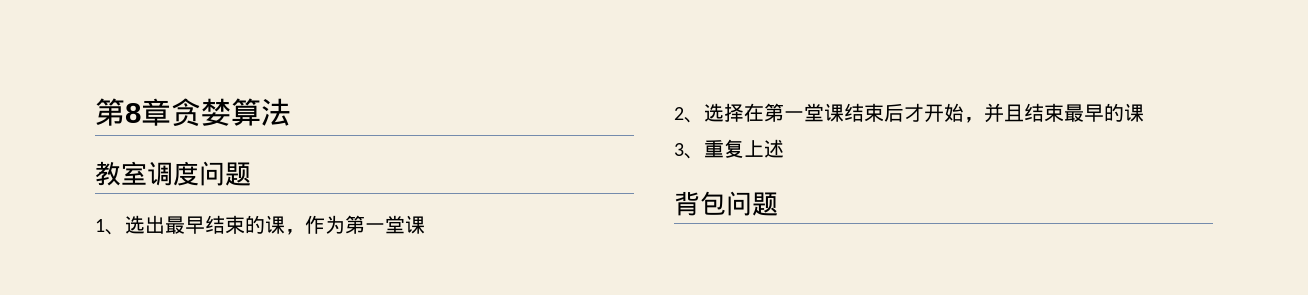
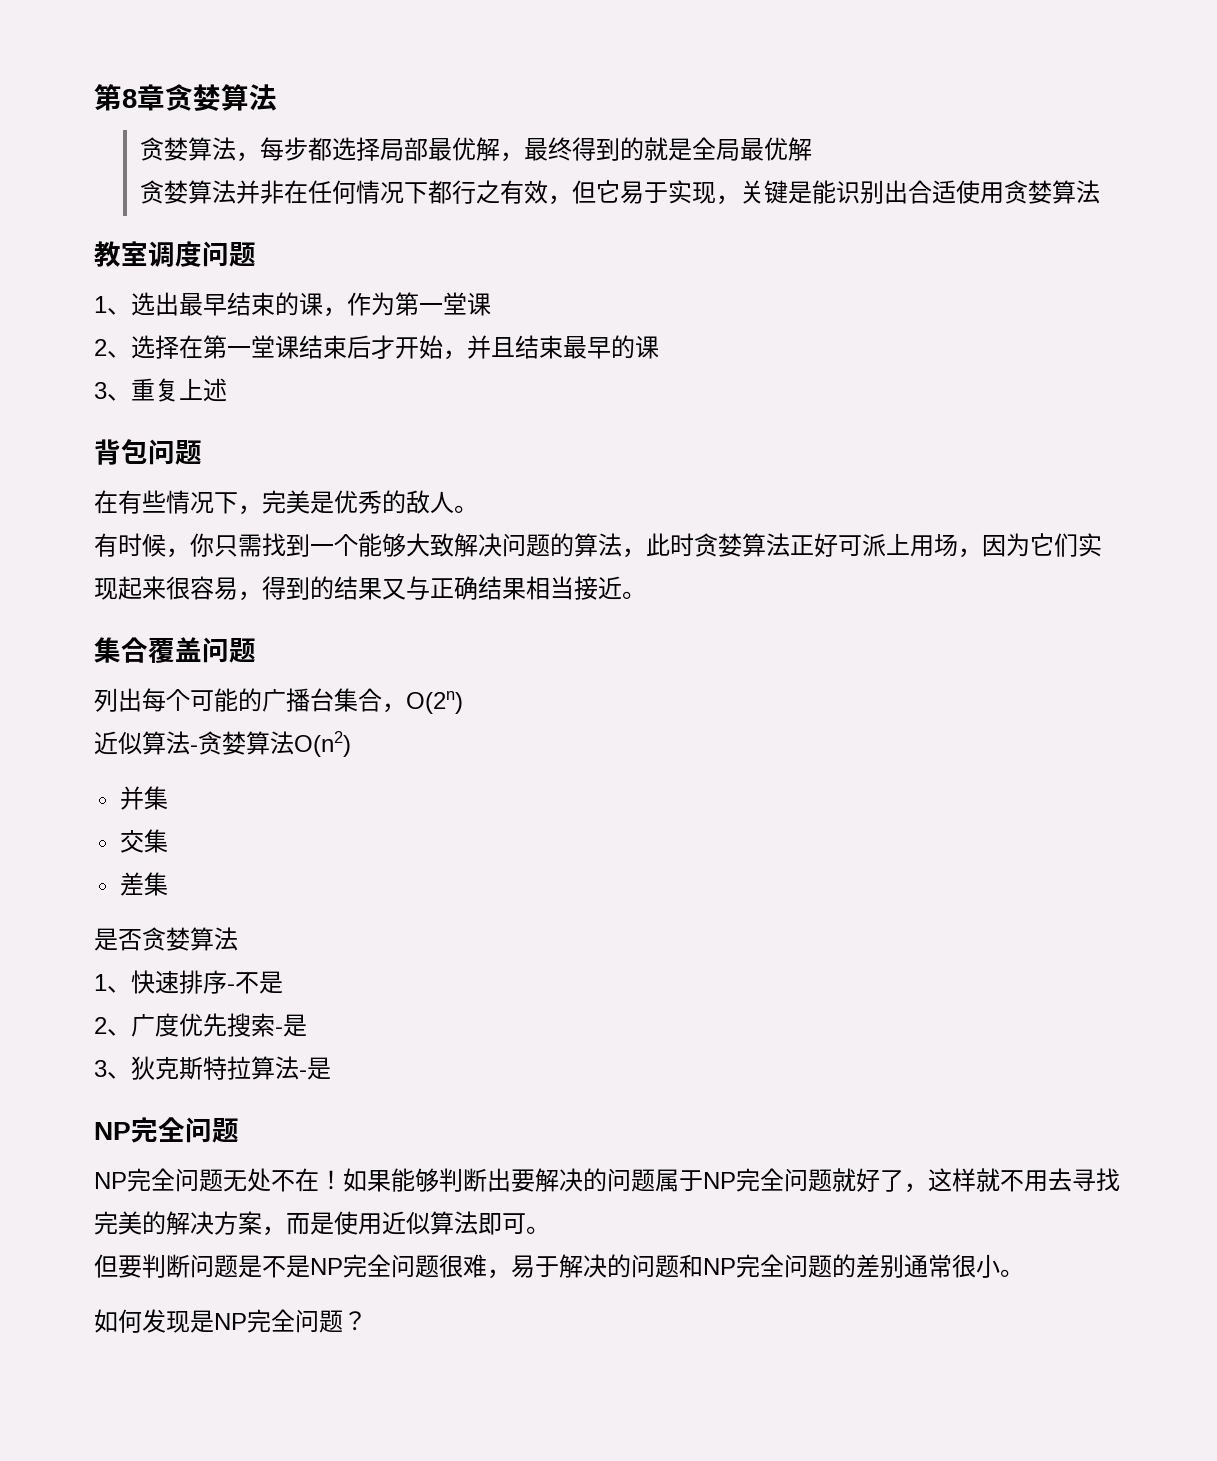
(291, 112) none -> [139,137,812,162] [139,180,1100,205] // 贪婪算法，每步都选择局部最优解，最终得到的就是全局最优解 // 贪婪算法并非在任何情况下都行之有效，但它易于实现，关键是能识别出合适使用贪婪算法
(778, 204) none -> [94,490,478,515] [94,533,1102,558] [94,576,646,601] [94,637,256,663] [94,688,463,714] [94,731,351,757] [120,786,169,810] [120,829,169,853] [120,872,169,896] [94,927,238,951] [94,970,283,994] [94,1013,307,1037] [94,1056,331,1080] [94,1117,239,1143] [94,1168,1120,1193] [94,1211,550,1236] [94,1254,1024,1279] [94,1309,367,1333] // 在有些情况下，完美是优秀的敌人。 // 有时候，你只需找到一个能够大致解决问题的算法，此时贪婪算法正好可派上用场，因为它们实现起来很容易，得到的结果又与正确结果相当接近。 // 集合覆盖问题 // 列出每个可能的广播台集合，O(2n) // 近似算法-贪婪算法O(n2) // 并集 // 交集 // 差集 // 是否贪婪算法 // 1、快速排序-不是 // 2、广度优先搜索-是 // 3、狄克斯特拉算法-是 // NP完全问题 // NP完全问题无处不在！如果能够判断出要解决的问题属于NP完全问题就好了，这样就不用去寻找完美的解决方案，而是使用近似算法即可。 // 但要判断问题是不是NP完全问题很难，易于解决的问题和NP完全问题的差别通常很小。 // 如何发现是NP完全问题？

